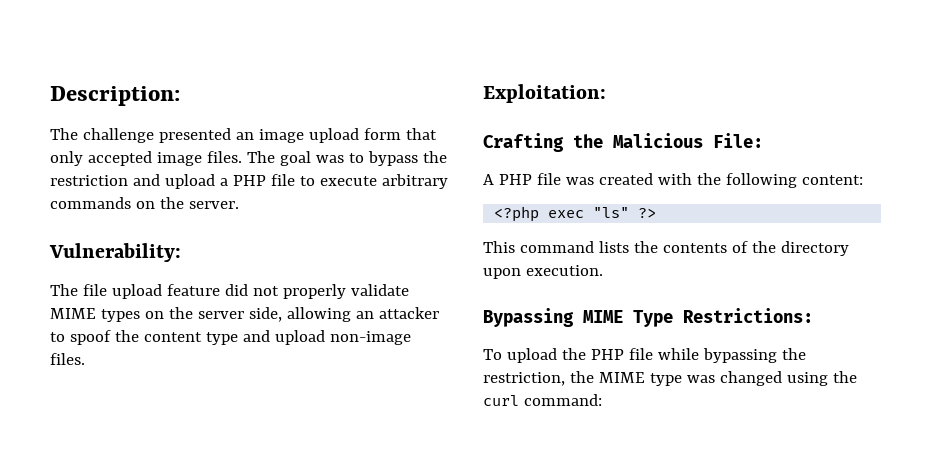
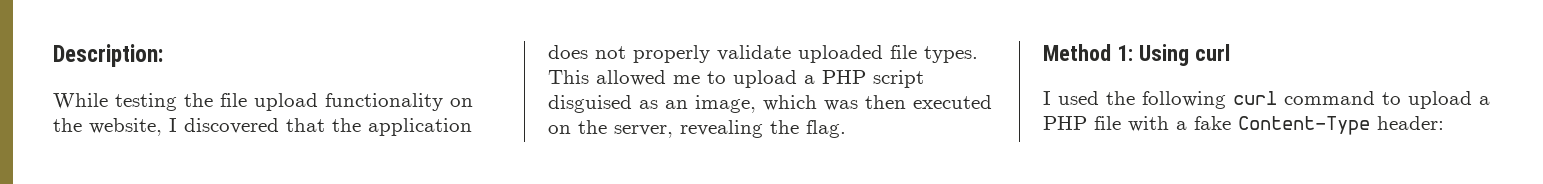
[50,128,437,143] [50,151,447,166] [50,174,448,189] [50,197,239,209] [49,243,181,262] [50,284,409,299] [50,307,439,322] [50,330,411,345] [50,353,85,365] [483,84,606,103] [483,133,763,152] [483,173,863,188] [494,206,657,222] [483,241,849,256] [483,265,603,279] [483,308,813,327] [483,348,806,363] [483,371,857,386] [483,394,602,406] The challenge presented an image upload form that only accepted image files. The goal was to bypass the restriction and upload a PHP file to execute arbitrary commands on the server. // Vulnerability: // The file upload feature did not properly validate MIME types on the server side, allowing an attacker to spoof the content type and upload non-image files. // Exploitation: // Crafting the Malicious File: // A PHP file was created with the following content: // <?php exec "ls" ?> // This command lists the contents of the directory upon execution. // Bypassing MIME Type Restrictions: // To upload the PHP file while bypassing the restriction, the MIME type was changed using the curl command: -> [53,93,473,111] [53,118,472,136] [548,45,978,63] [548,70,924,88] [548,95,992,113] [548,120,846,138] [1043,44,1230,66] [1043,91,1490,109] [1043,116,1444,135] While testing the file upload functionality on the website, I discovered that the application does not properly validate uploaded file types. This allowed me to upload a PHP script disguised as an image, which was then executed on the server, revealing the flag. // Method 1: Using curl // I used the following curl command to upload a PHP file with a fake Content-Type header:

